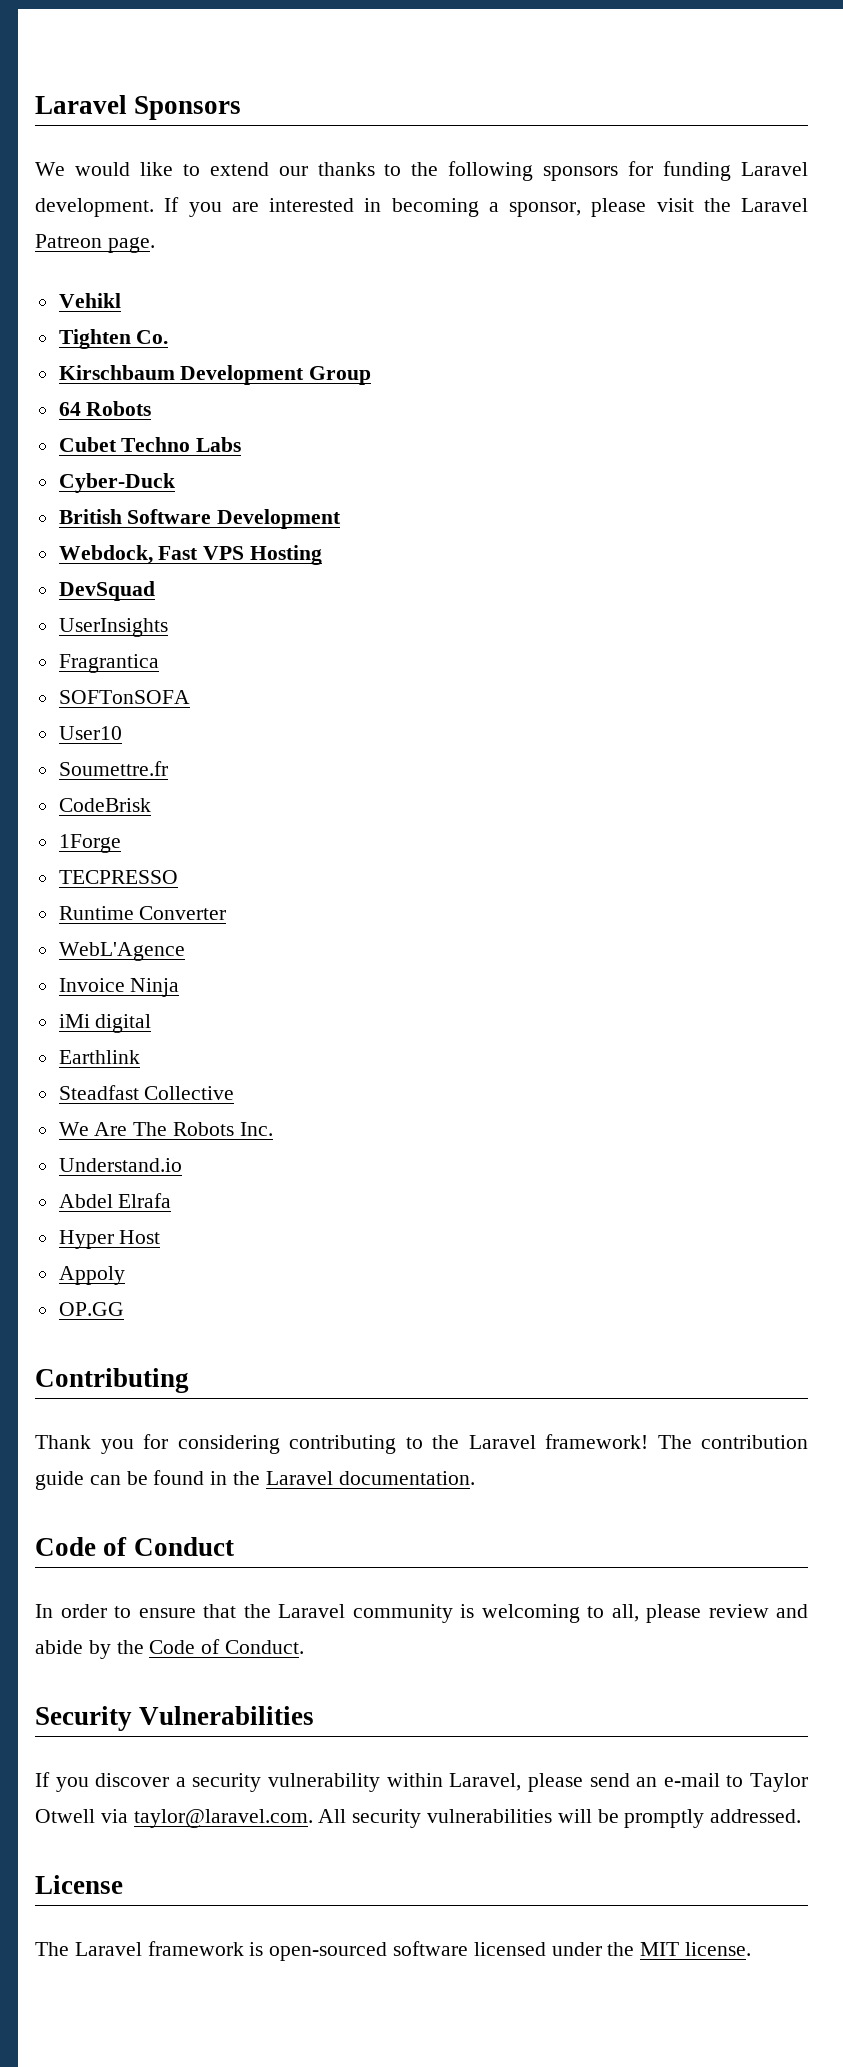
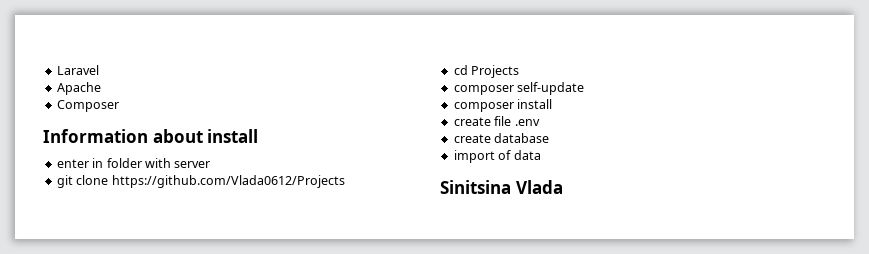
[35,95,242,120] [35,161,808,181] [35,197,808,217] [35,234,155,253] [58,293,121,308] [58,329,169,349] [58,365,372,385] [58,401,152,416] [58,437,242,452] [58,473,175,493] [58,509,342,529] [58,545,323,565] [58,581,155,601] [58,618,168,637] [58,654,159,673] [58,690,190,704] [58,726,122,740] [58,761,168,776] [58,798,151,812] [58,834,121,853] [58,870,178,884] [58,906,227,920] [58,942,185,961] [58,978,180,997] [58,1014,152,1033] [58,1050,140,1064] [58,1085,235,1100] [58,1122,273,1136] [58,1158,182,1172] [58,1193,172,1208] [58,1230,161,1249] [58,1266,125,1285] [58,1302,124,1316] [35,1368,189,1393] [35,1434,808,1454] [35,1470,475,1490] [35,1537,234,1556] [35,1604,808,1623] [35,1639,305,1659] [35,1706,315,1731] [35,1772,809,1792] [35,1809,802,1828] [35,1875,123,1894] [35,1941,752,1961] Laravel Sponsors // We would like to extend our thanks to the following sponsors for funding Laravel development. If you are interested in becoming a sponsor, please visit the Laravel Patreon page. // Vehikl // Tighten Co. // Kirschbaum Development Group // 64 Robots // Cubet Techno Labs // Cyber-Duck // British Software Development // Webdock, Fast VPS Hosting // DevSquad // UserInsights // Fragrantica // SOFTonSOFA // User10 // Soumettre.fr // CodeBrisk // 1Forge // TECPRESSO // Runtime Converter // WebL'Agence // Invoice Ninja // iMi digital // Earthlink // Steadfast Collective // We Are The Robots Inc. // Understand.io // Abdel Elrafa // Hyper Host // Appoly // OP.GG // Contributing // Thank you for considering contributing to the Laravel framework! The contribution guide can be found in the Laravel documentation. // Code of Conduct // In order to ensure that the Laravel community is welcoming to all, please review and abide by the Code of Conduct. // Security Vulnerabilities // If you discover a security vulnerability within Laravel, please send an e-mail to Taylor Otwell via taylor@laravel.com. All security vulnerabilities will be promptly addressed. // License // The Laravel framework is open-sourced software licensed under the MIT license. -> [56,65,99,75] [56,82,101,95] [56,100,119,112] [43,129,259,143] [56,158,211,168] [56,175,345,188] [453,65,520,78] [453,82,585,95] [453,99,553,112] [453,116,540,126] [453,133,550,143] [453,150,541,163] [440,180,563,194] Laravel // Apache // Composer // Information about install // enter in folder with server // git clone https://github.com/Vlada0612/Projects // cd Projects // composer self-update // composer install // create file .env // create database // import of data // Sinitsina Vlada

